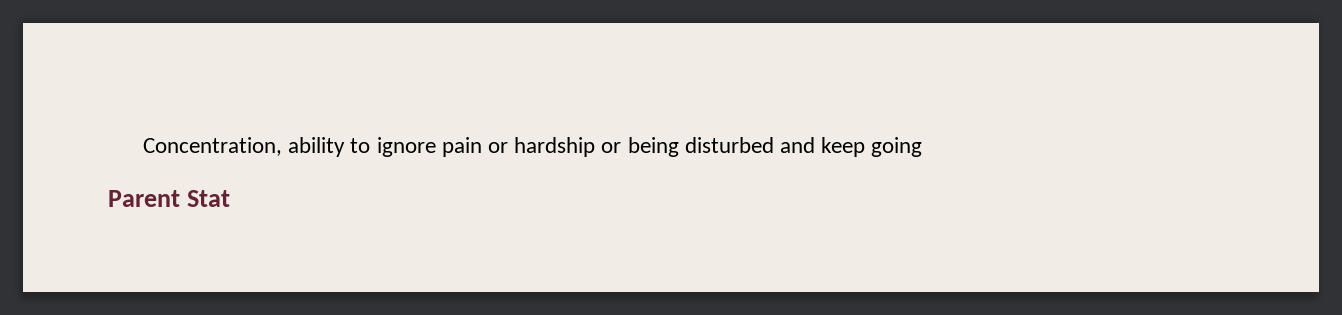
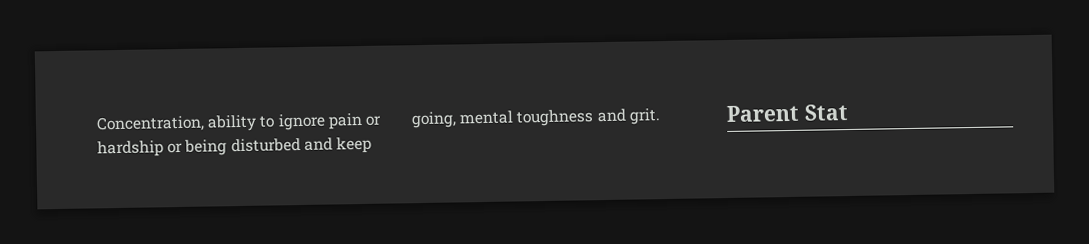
[871,137,923,157] going -> [411,108,661,129] going, mental toughness and grit.

